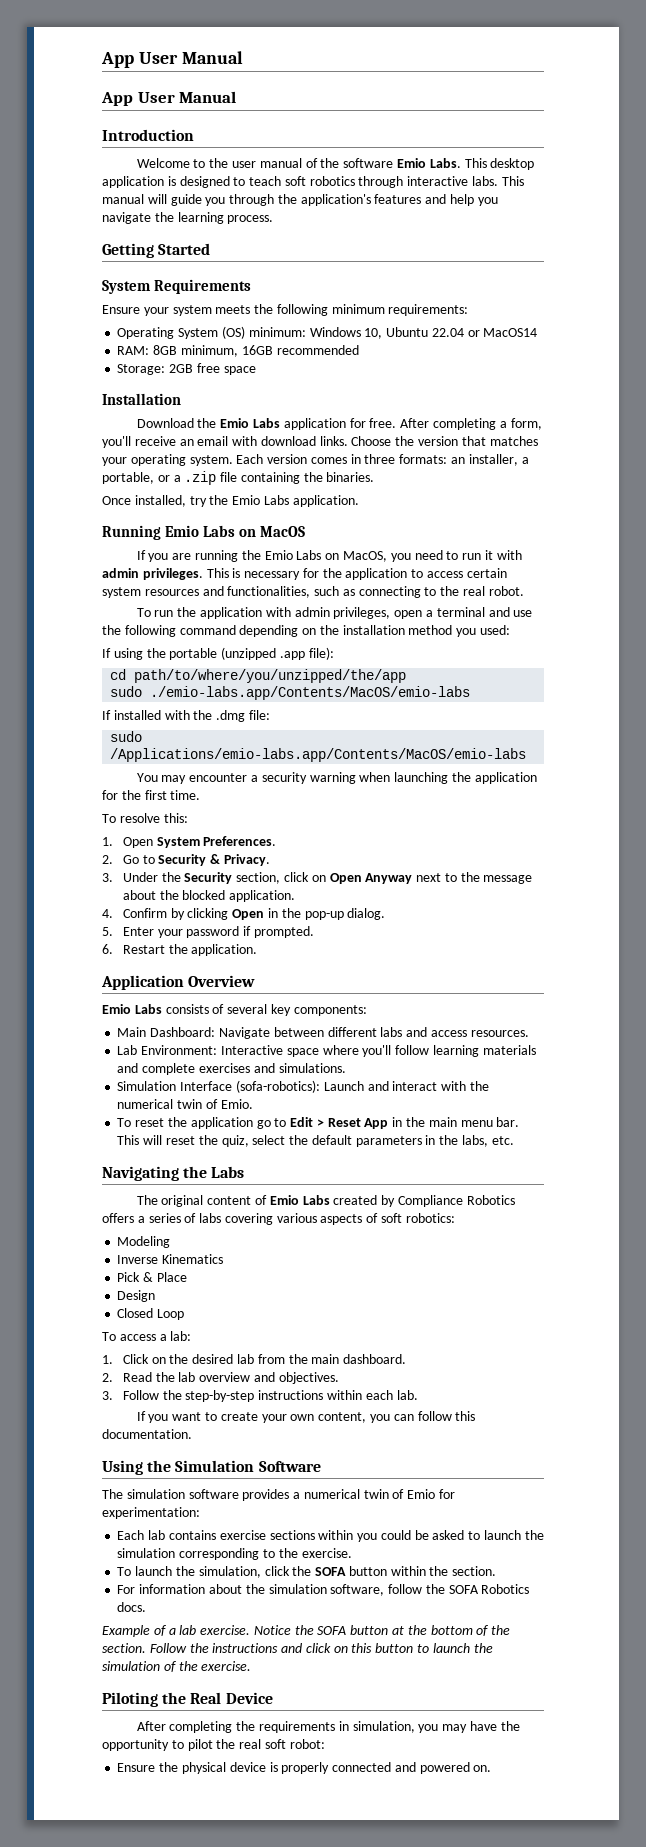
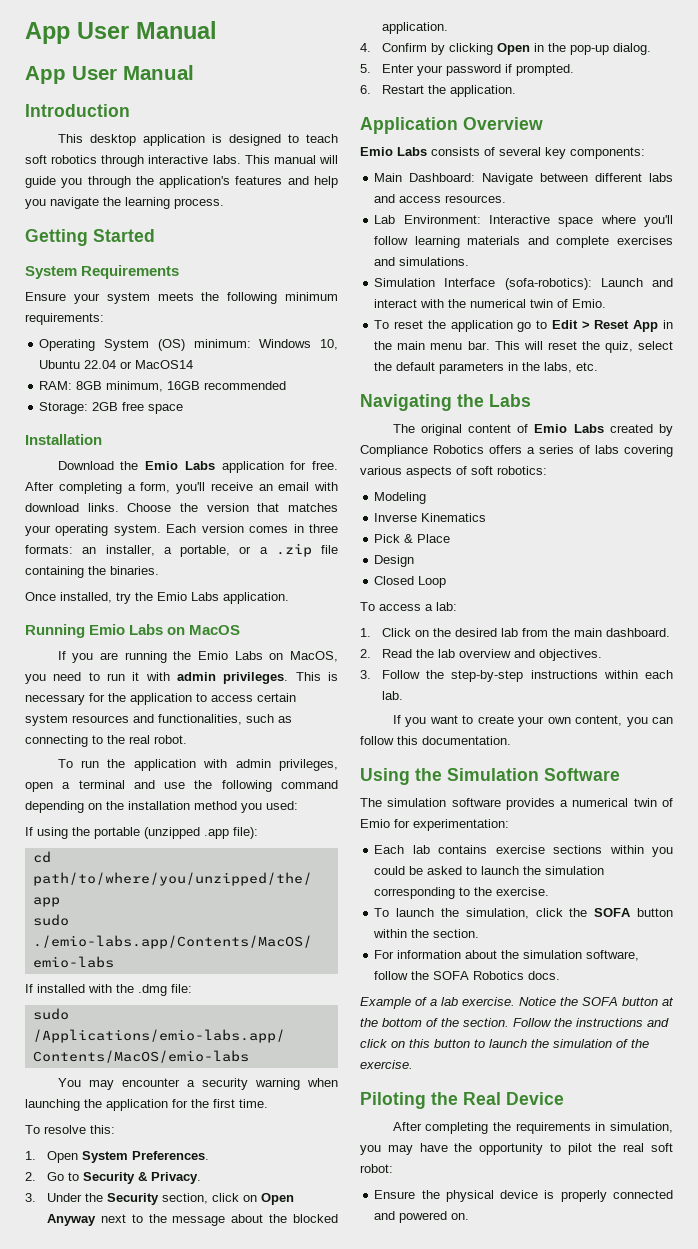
[136,158,461,168] Welcome to the user manual of the software Emio Labs. -> (130, 110) none

